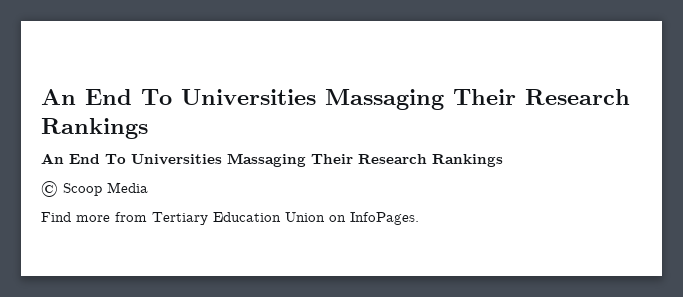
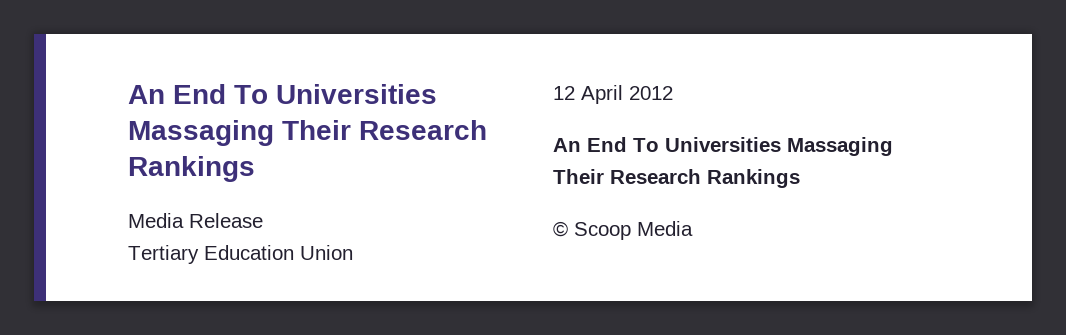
[41,89,630,110] [41,118,148,139] An End To Universities Massaging Their Research Rankings -> [128,84,437,104] [128,120,487,146] [128,156,255,182] [128,213,263,228] [128,245,353,264] [553,85,673,104] An End To Universities Massaging Their Research Rankings // Media Release // Tertiary Education Union // 12 April 2012
[41,212,419,225] // Find more from Tertiary Education Union on InfoPages. -> (693, 228) none

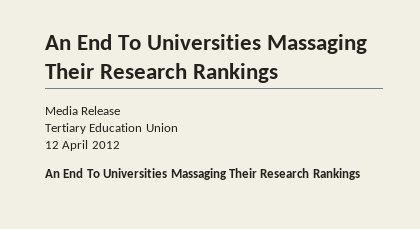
[553,221,693,240] // © Scoop Media -> (360, 174) none

